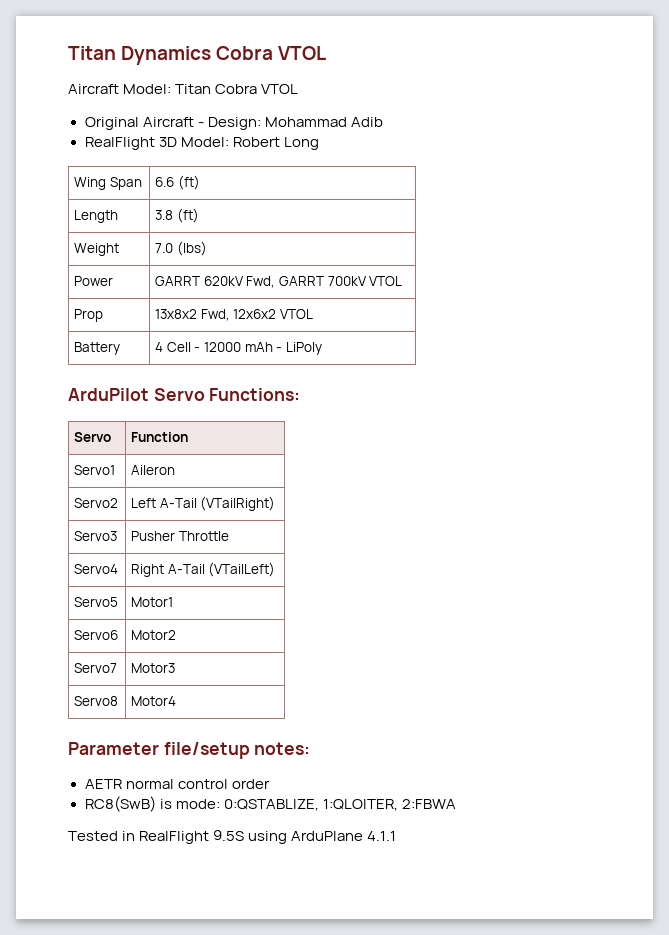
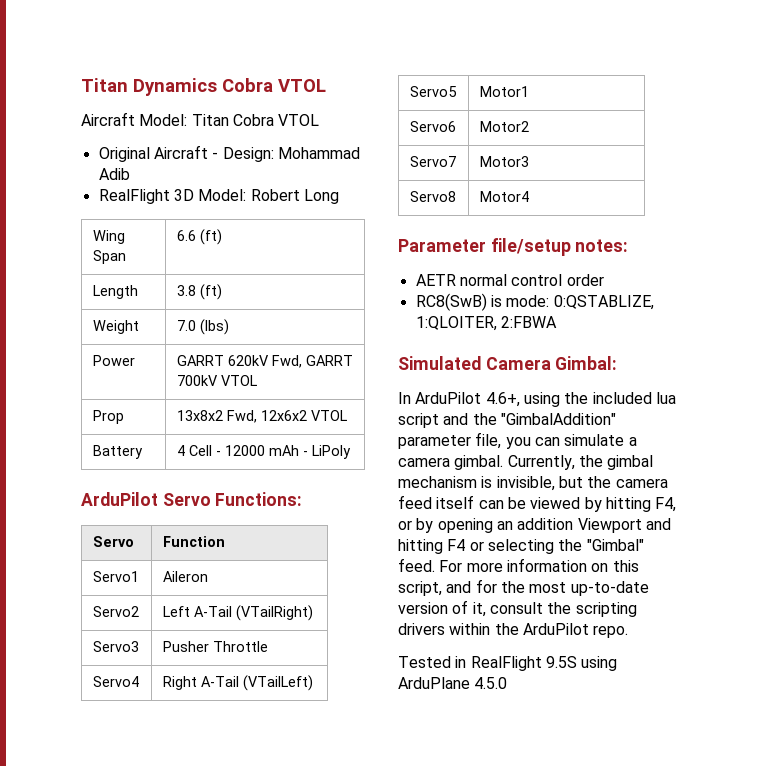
(456, 804) none -> [398,356,618,370] [398,392,676,407] [398,413,616,428] [398,432,637,449] [398,455,654,470] [398,476,668,491] [398,495,677,512] [398,518,671,533] [398,539,644,554] [398,558,639,572] [398,579,649,596] [398,600,637,617] [398,623,629,638] // Simulated Camera Gimbal: // In ArduPilot 4.6+, using the included lua script and the "GimbalAddition" parameter file, you can simulate a camera gimbal. Currently, the gimbal mechanism is invisible, but the camera feed itself can be viewed by hitting F4, or by opening an addition Viewport and hitting F4 or selecting the "Gimbal" feed. For more information on this script, and for the most up-to-date version of it, consult the scripting drivers within the ArduPilot repo.
[367,831,397,841] 4.1.1 -> [474,677,508,689] 4.5.0

